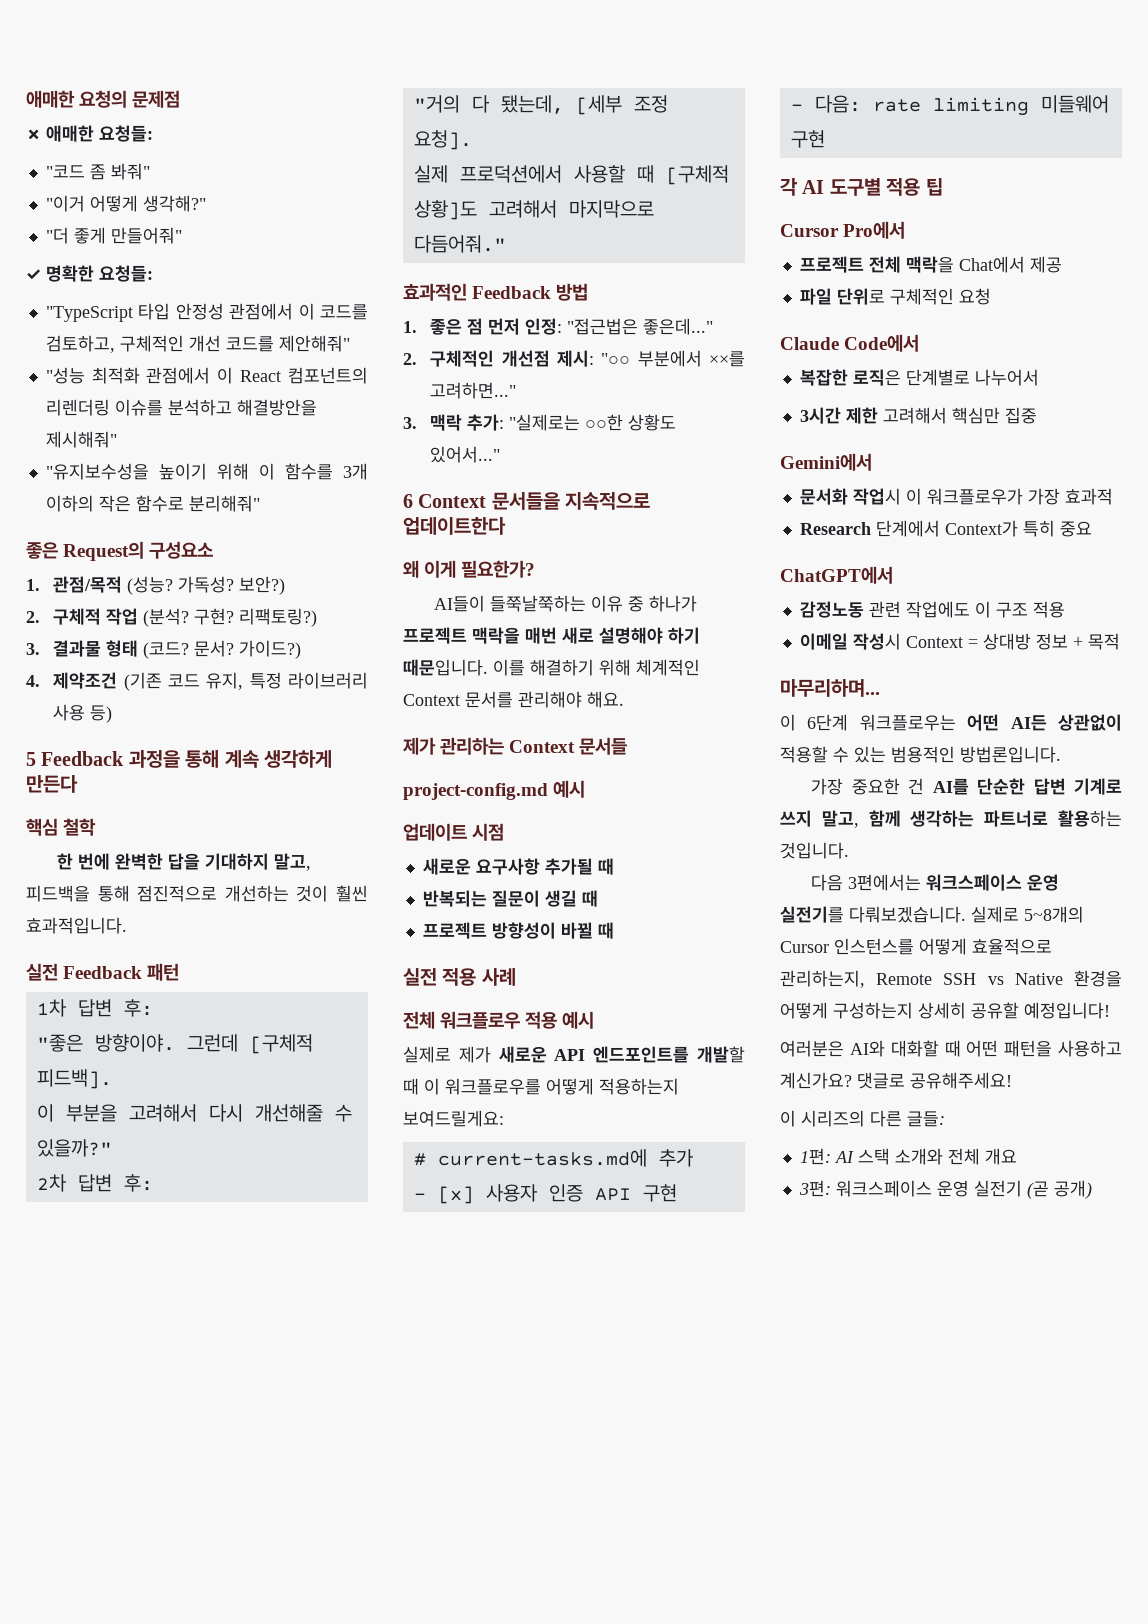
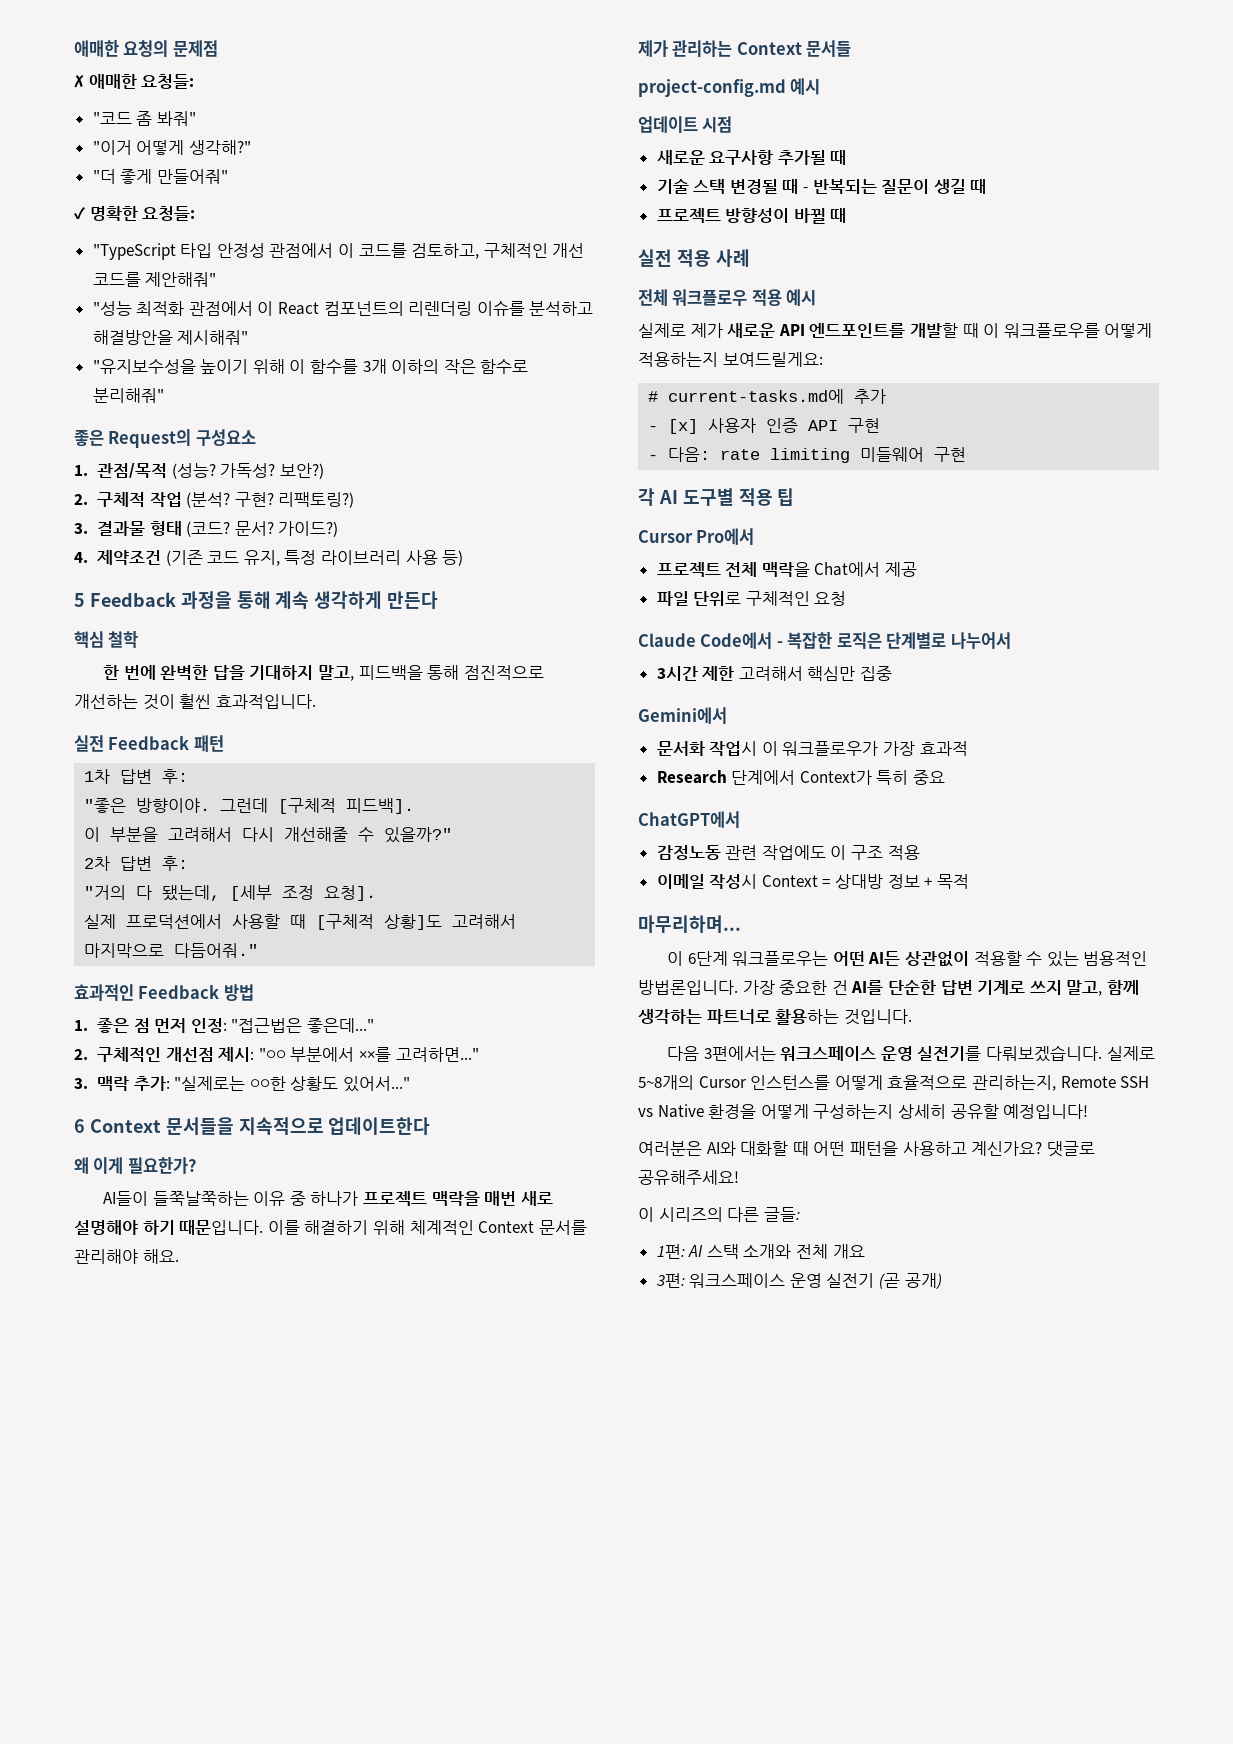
(614, 866) none -> [656,179,809,194] 기술 스택 변경될 때 -
(920, 343) // -> [776,641,783,647] -
(1061, 754) // -> (738, 987) none

